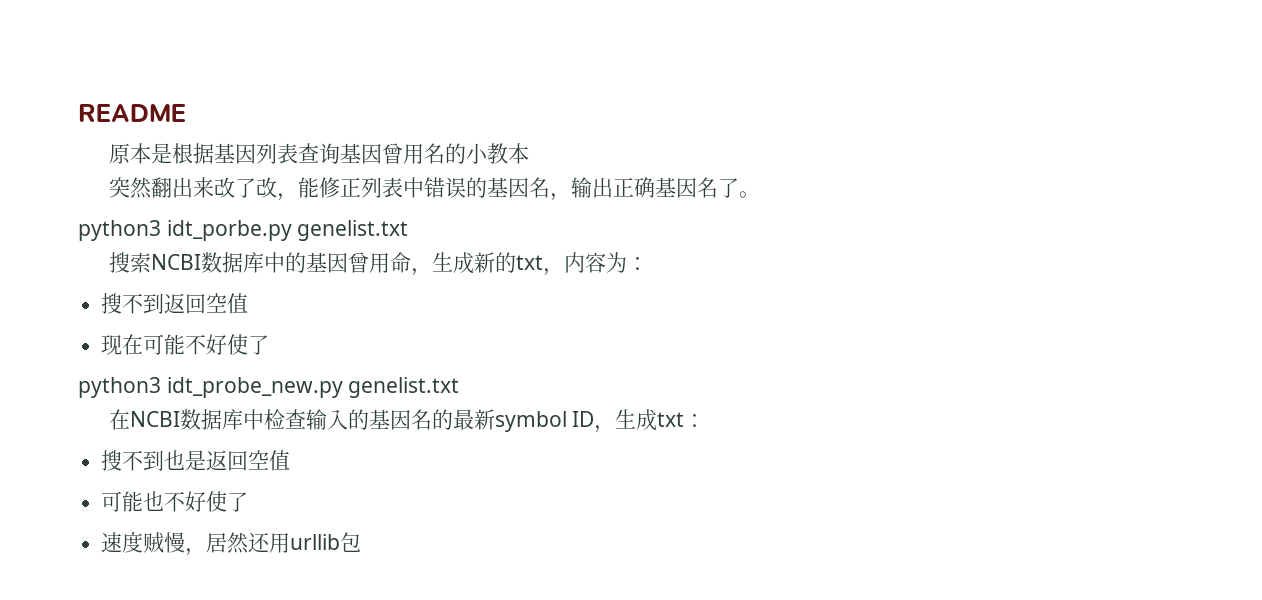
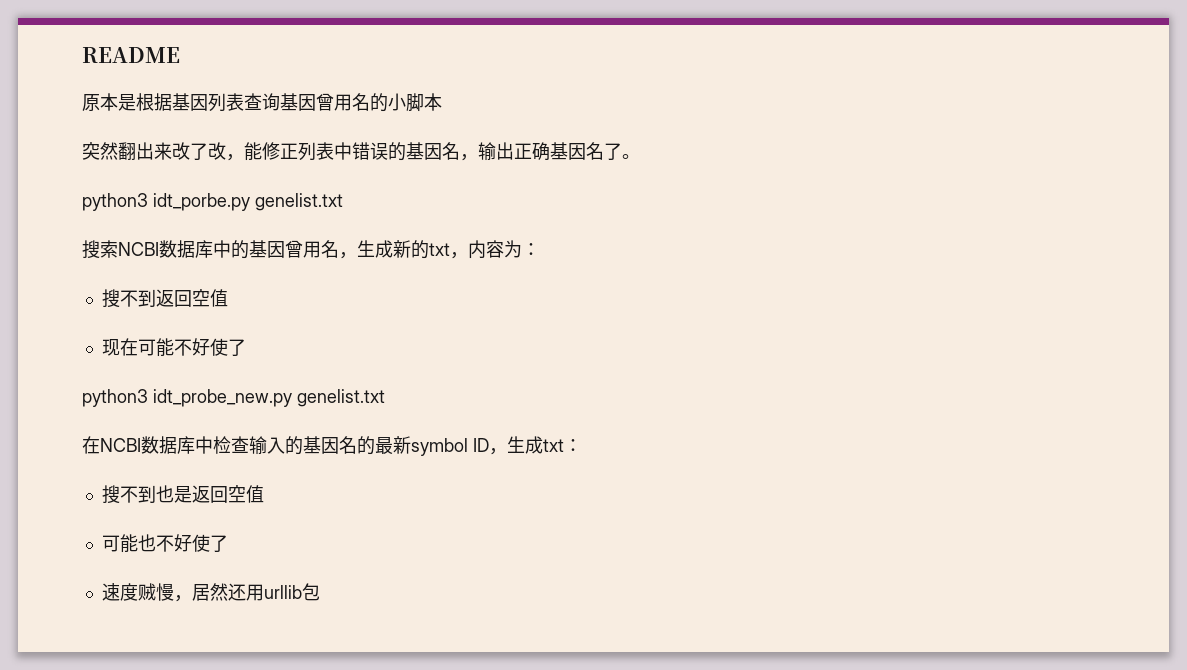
[486,143,508,164] 教 -> [406,93,424,112] 脚
[389,252,411,273] 命 -> [321,240,339,258] 名

